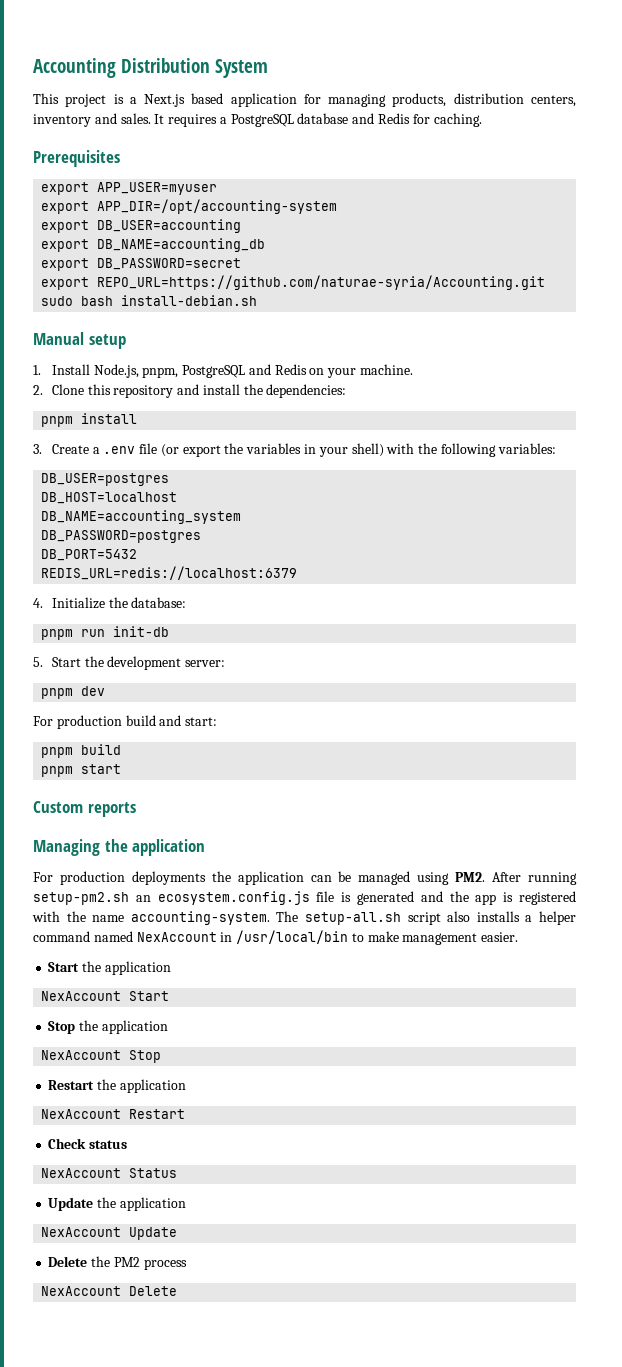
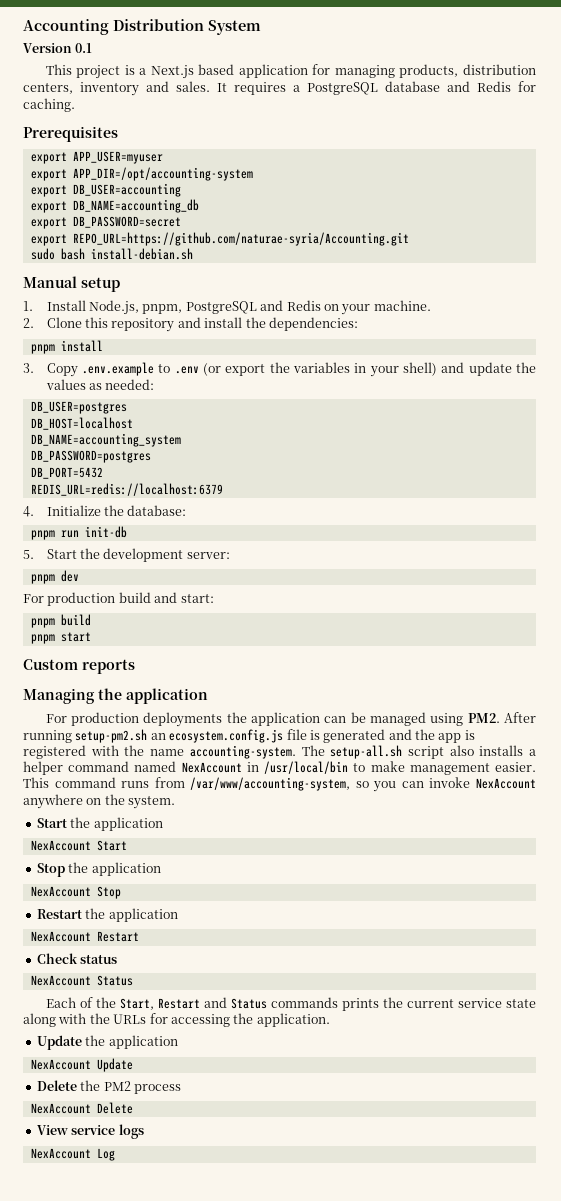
(269, 68) none -> [23,43,93,53] // Version 0.1
[51,443,158,454] Create a .env file -> [46,362,199,377] Copy .env.example to .env
[386,443,556,457] with the following variables: -> [441,362,536,376] [45,379,155,390] and update the values as needed:
(519, 937) none -> [23,777,536,792] [23,794,176,809] This command runs from /var/www/accounting-system, so you can invoke NexAccount anywhere on the system.
(178, 1173) none -> [45,997,537,1011] [23,1013,330,1027] // Each of the Start, Restart and Status commands prints the current service state along with the URLs for accessing the application.
(178, 1291) none -> [36,1124,144,1139] [30,1148,115,1161] // View service logs // NexAccount Log

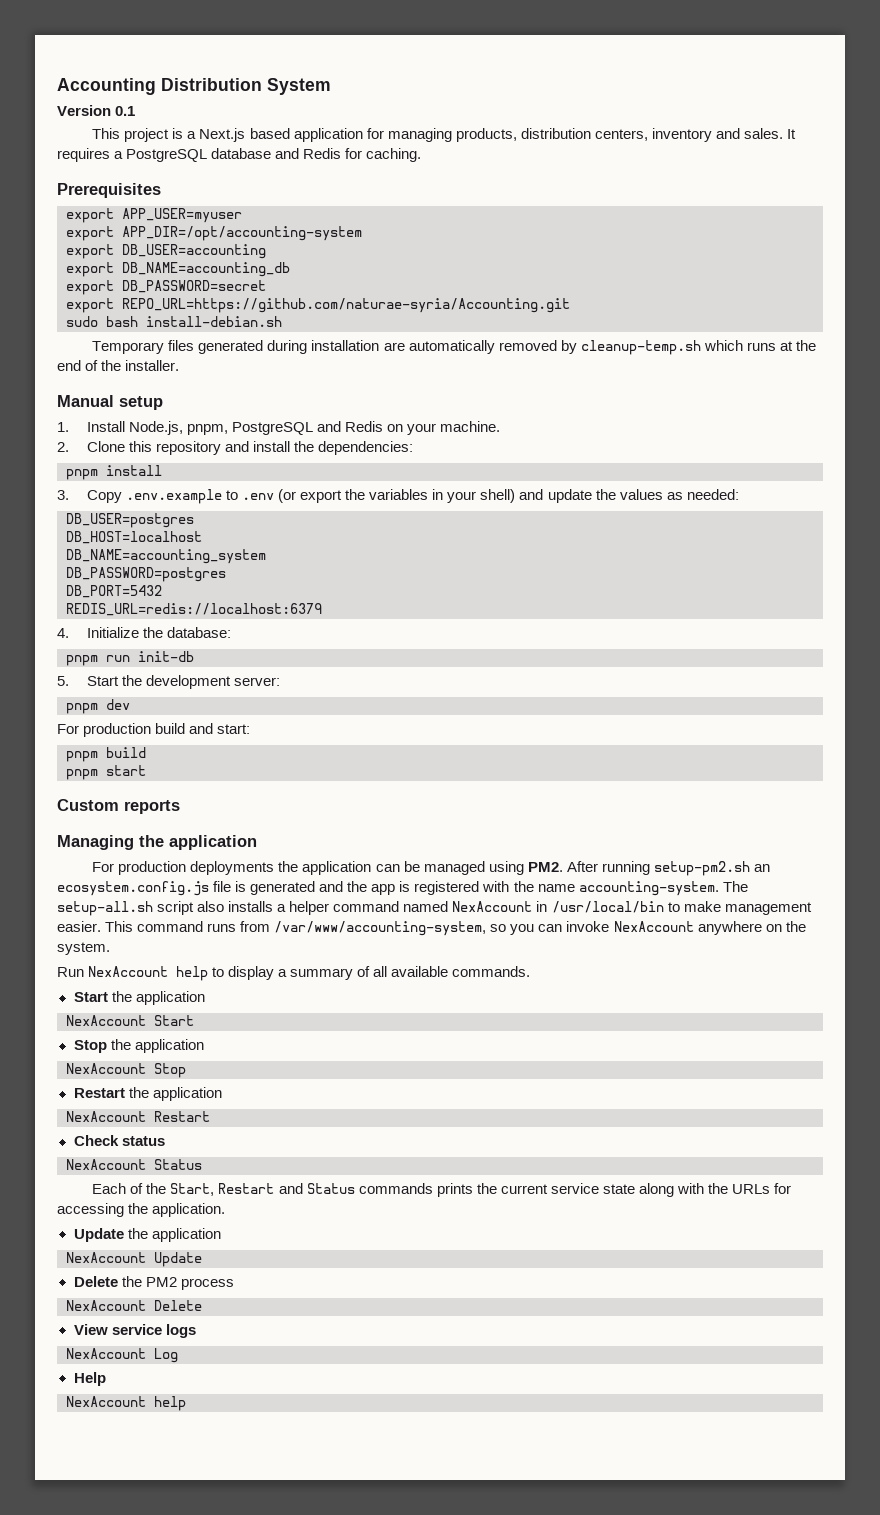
(193, 254) none -> [92,340,816,355] [57,360,180,371] // Temporary files generated during installation are automatically removed by cleanup-temp.sh which runs at the end of the installer.
(176, 802) none -> [57,966,531,981] // Run NexAccount help to display a summary of all available commands.
(115, 1154) none -> [73,1372,106,1386] [66,1396,186,1411] // Help // NexAccount help

